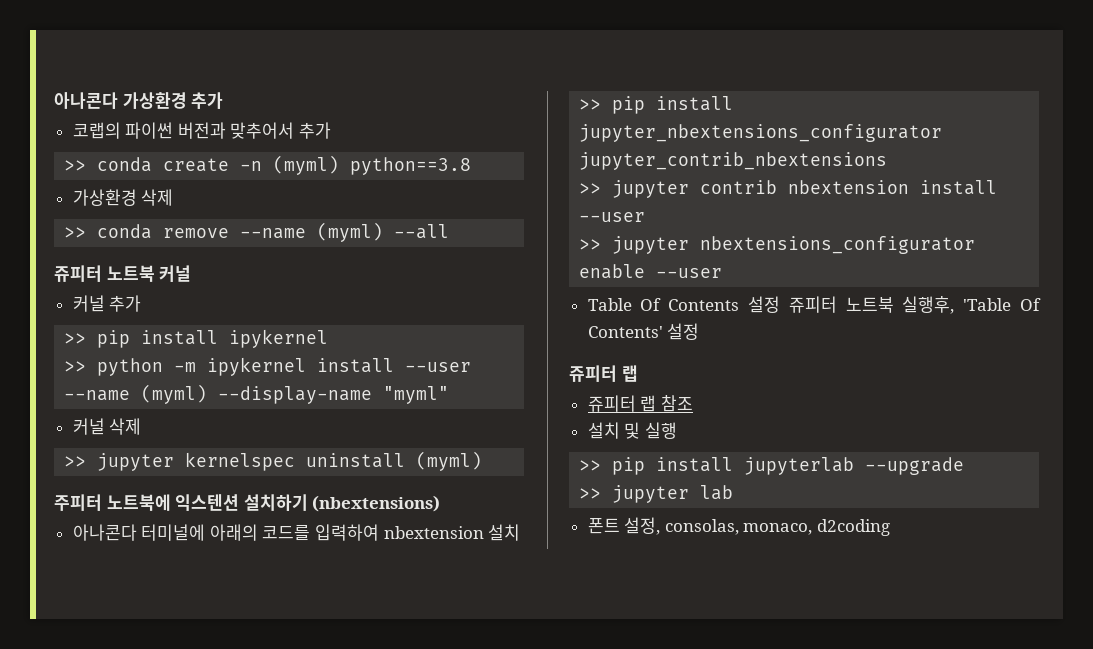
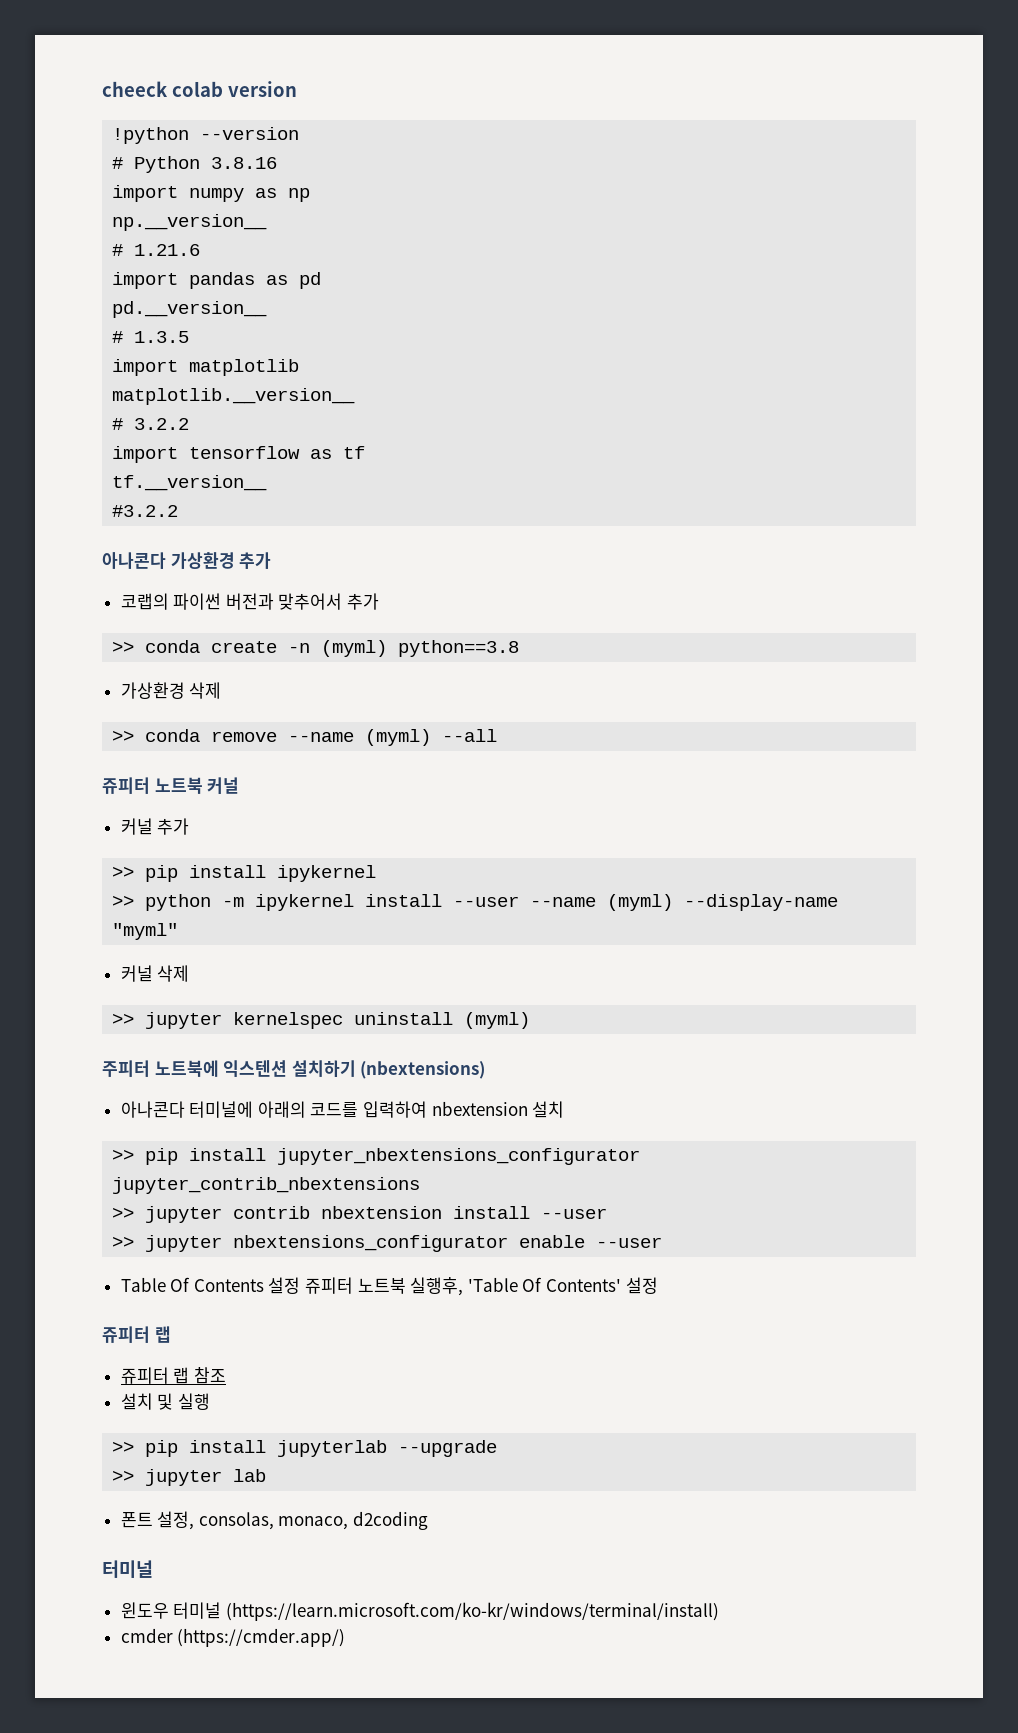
(54, 100) none -> [102,81,297,97] [112,127,300,144] [112,156,278,173] [112,185,311,202] [112,214,268,231] [112,244,201,256] [112,272,322,289] [112,301,268,318] [112,331,190,343] [112,359,300,376] [112,388,356,405] [112,418,190,430] [112,446,366,463] [112,475,268,491] [112,505,179,517] cheeck colab version // !python --version // # Python 3.8.16 // import numpy as np // np.__version__ // # 1.21.6 // import pandas as pd // pd.__version__ // # 1.3.5 // import matplotlib // matplotlib.__version__ // # 3.2.2 // import tensorflow as tf // tf.__version__ // #3.2.2 //
(891, 527) none -> [102,1560,153,1578] [120,1602,719,1621] [120,1628,346,1647] // 터미널 // 윈도우 터미널 (https://learn.microsoft.com/ko-kr/windows/terminal/install) // cmder (https://cmder.app/)

